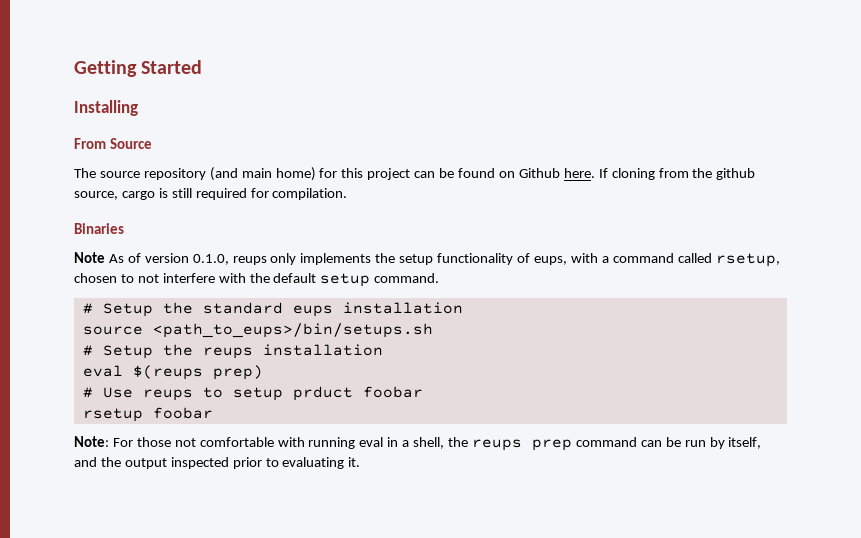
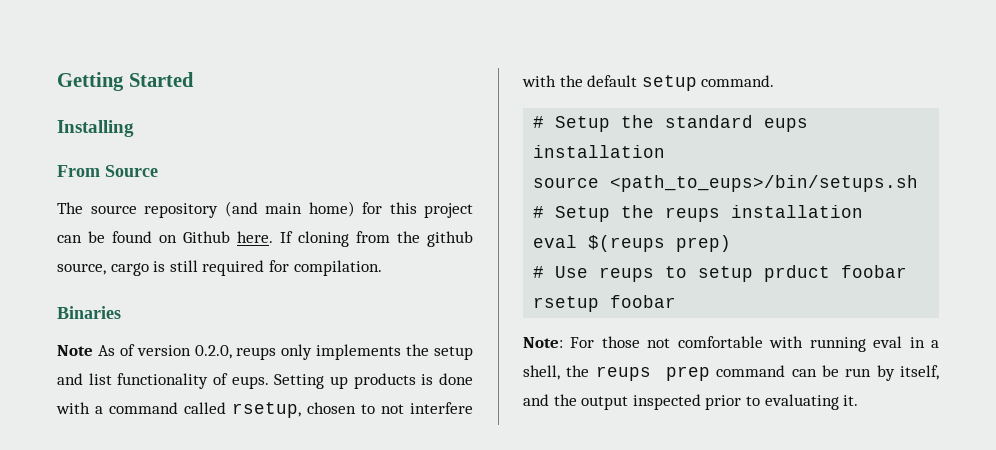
[192,254,229,265] 0.1.0, -> [194,345,232,359] 0.2.0,
[437,253,567,265] functionality of eups, -> [57,373,473,389] and list functionality of eups. Setting up products is done

